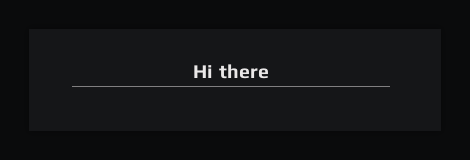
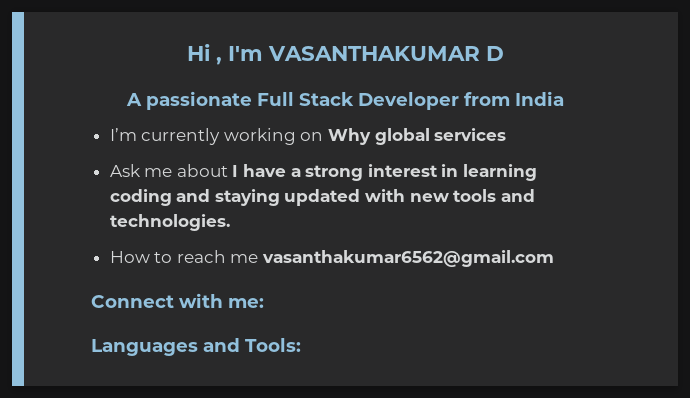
[218,64,269,79] there -> [215,46,504,65] [125,91,564,110] [109,128,507,145] [109,164,538,181] [109,189,535,206] [109,214,230,231] [109,250,555,267] [91,293,264,308] [91,338,301,356] , I'm VASANTHAKUMAR D // A passionate Full Stack Developer from India // I’m currently working on Why global services // Ask me about I have a strong interest in learning coding and staying updated with new tools and technologies. // How to reach me vasanthakumar6562@gmail.com // Connect with me: // Languages and Tools:

